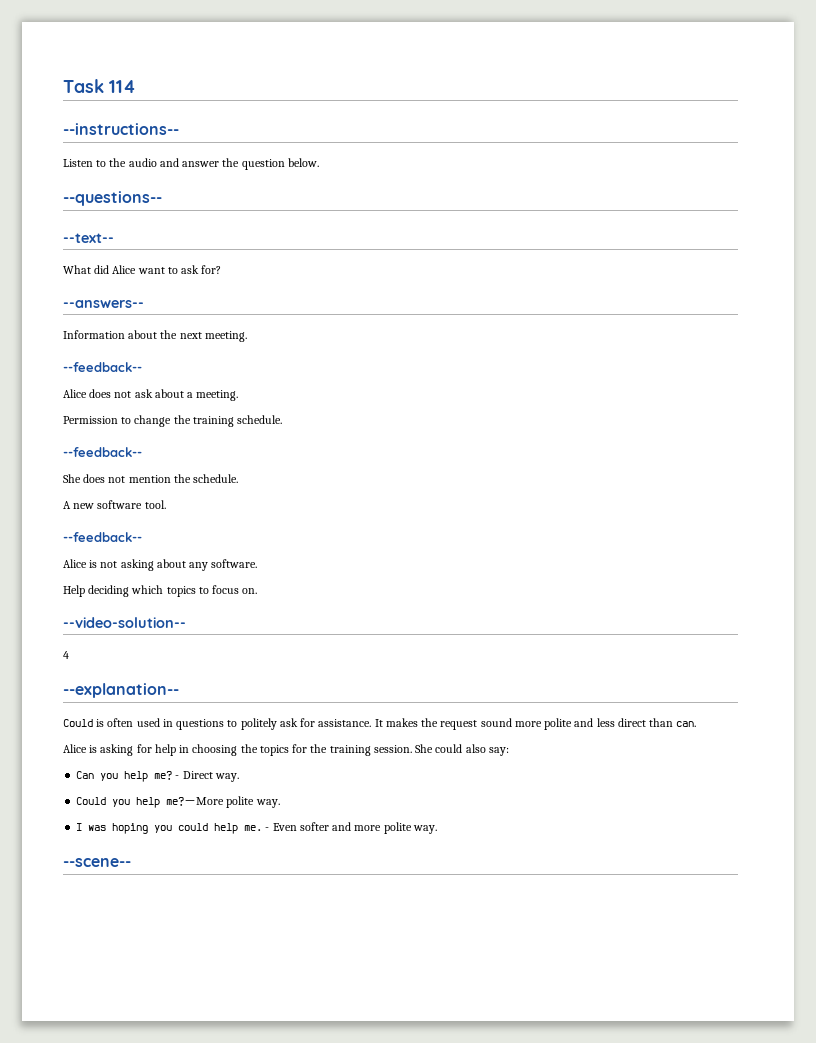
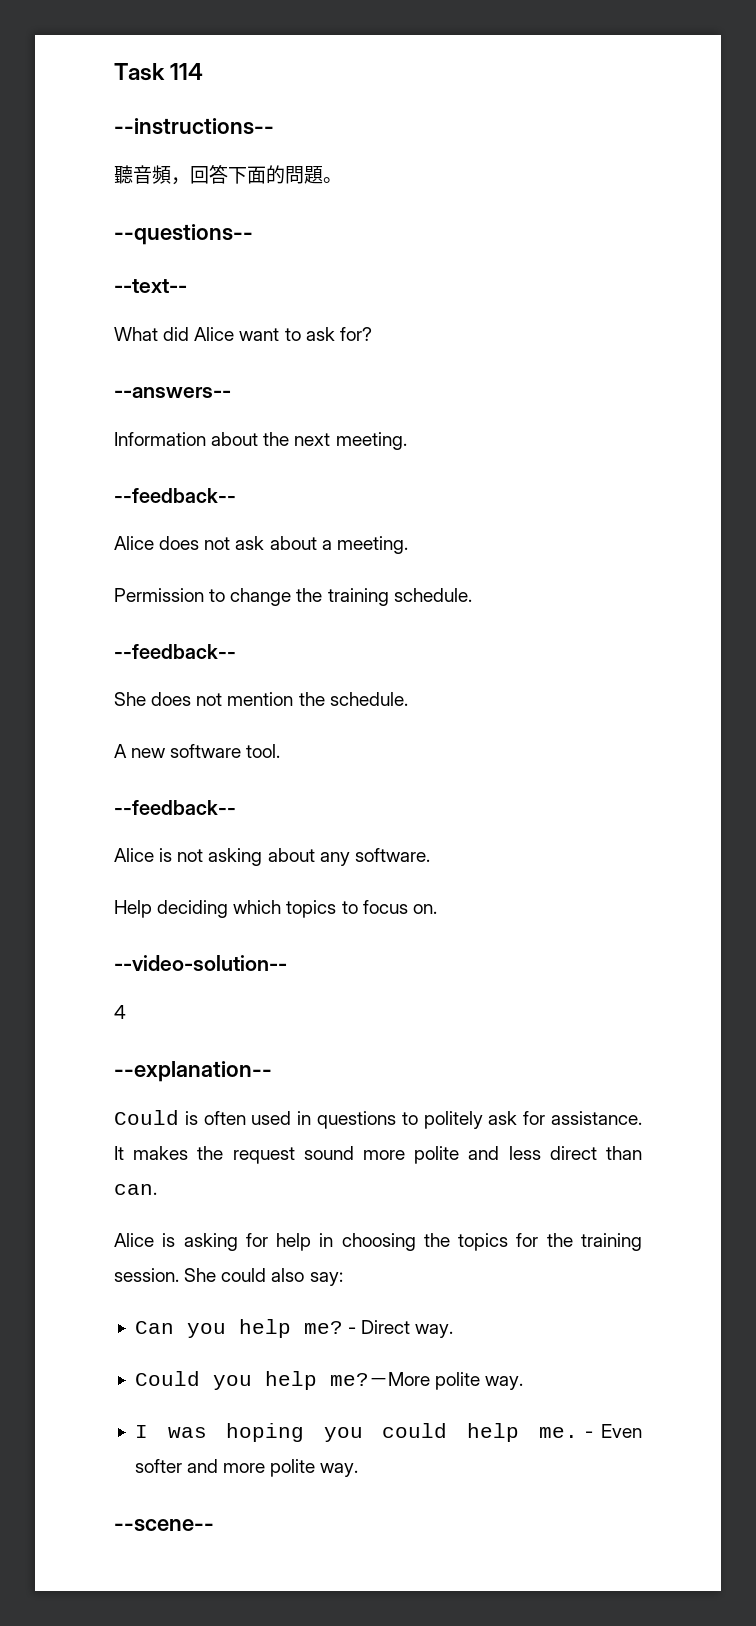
[63,158,319,170] Listen to the audio and answer the question below. -> [114,165,342,185] 聽音頻，回答下面的問題。

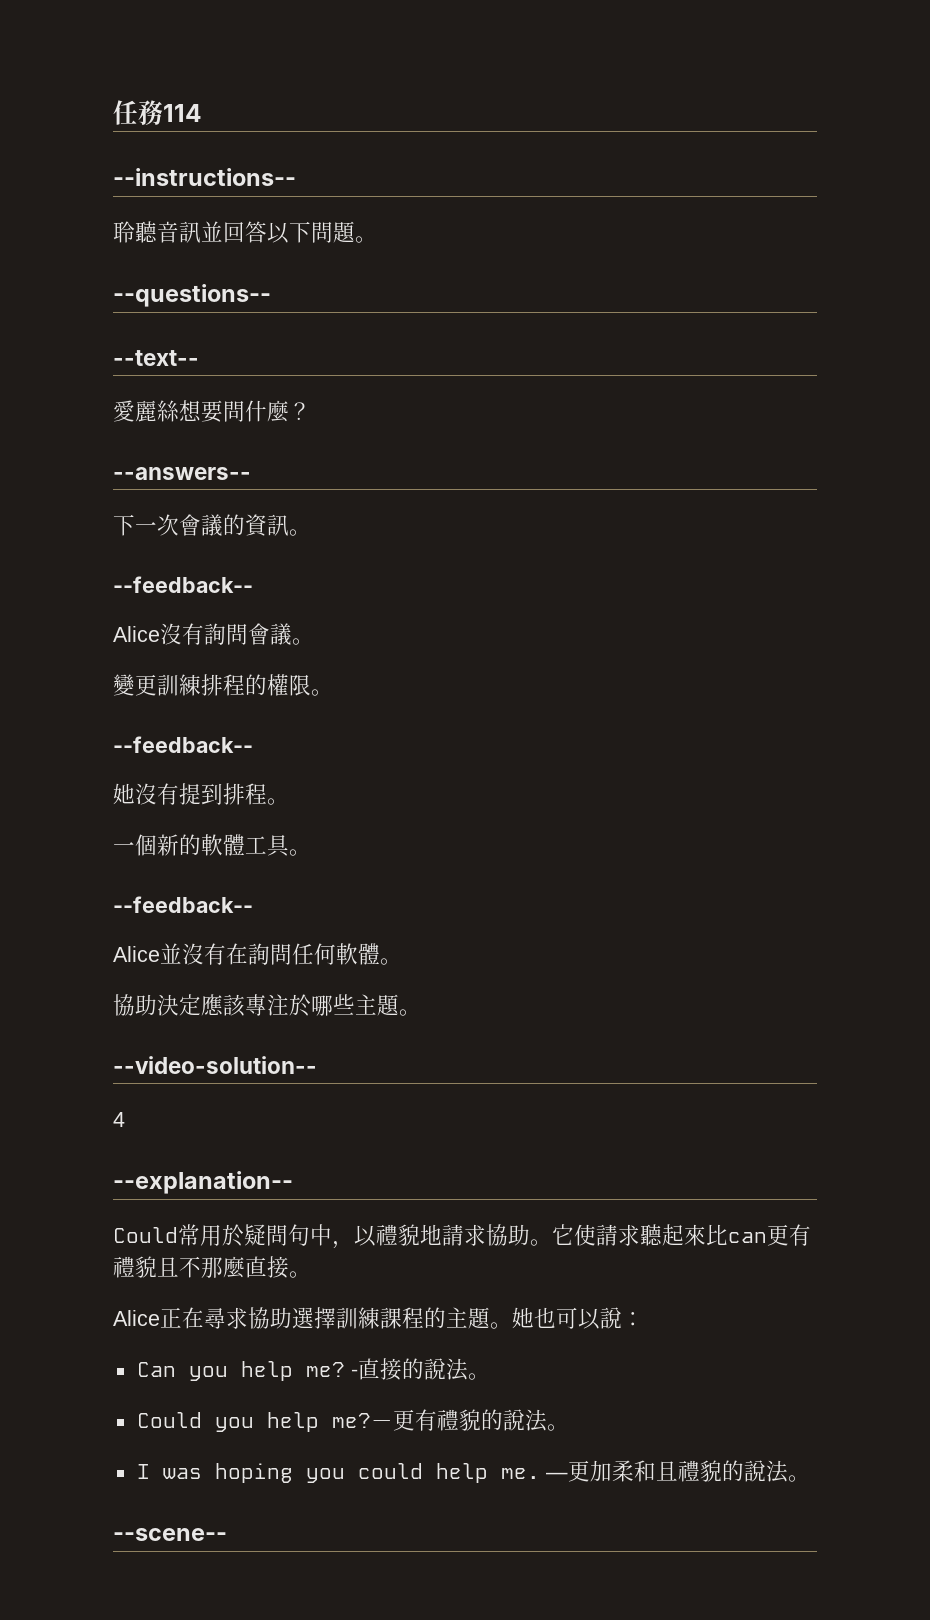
[114,63,165,81] Task -> [113,100,163,125] 任務
[114,165,285,185] 聽音頻，回答下面的 -> [113,221,311,244] 聆聽音訊並回答以下
[114,327,372,341] [114,387,231,398] [114,432,407,450] [114,488,236,503] [114,536,408,554] [114,588,472,606] [114,644,236,659] [114,692,408,706] [114,744,281,758] [114,800,236,815] [114,848,430,866] [114,900,437,918] [114,955,287,971] [114,1005,126,1019] [114,1061,272,1082] [114,1110,643,1129] [114,1146,642,1164] [114,1184,157,1195] [114,1233,642,1251] [114,1268,343,1286] What did Alice want to ask for? // --answers-- // Information about the next meeting. // --feedback-- // Alice does not ask about a meeting. // Permission to change the training schedule. // --feedback-- // She does not mention the schedule. // A new software tool. // --feedback-- // Alice is not asking about any software. // Help deciding which topics to focus on. // --video-solution-- // 4 // --explanation-- // Could is often used in questions to politely ask for assistance. It makes the request sound more polite and less direct than can. // Alice is asking for help in choosing the topics for the training session. She could also say: -> [113,400,311,423] [113,467,251,480] [113,514,311,537] [113,576,253,593] [113,623,314,645] [113,674,333,696] [113,736,253,753] [113,783,289,805] [113,834,311,857] [113,896,253,913] [113,943,402,965] [113,994,421,1017] [113,1056,317,1074] [113,1112,125,1127] [113,1171,293,1194] [113,1224,811,1249] [113,1256,311,1279] [113,1307,644,1330] 愛麗絲想要問什麼？ // --answers-- // 下一次會議的資訊。 // --feedback-- // Alice沒有詢問會議。 // 變更訓練排程的權限。 // --feedback-- // 她沒有提到排程。 // 一個新的軟體工具。 // --feedback-- // Alice並沒有在詢問任何軟體。 // 協助決定應該專注於哪些主題。 // --video-solution-- // 4 // --explanation-- // Could常用於疑問句中，以禮貌地請求協助。它使請求聽起來比can更有禮貌且不那麼直接。 // Alice正在尋求協助選擇訓練課程的主題。她也可以說：
[361,1320,454,1338] Direct way. -> [357,1358,490,1381] 直接的說法。
[387,1372,524,1390] More polite way. -> [392,1409,569,1432] 更有禮貌的說法。
[585,1424,642,1438] [134,1459,359,1477] - Even softer and more polite way. -> [545,1460,810,1483] —更加柔和且禮貌的說法。

